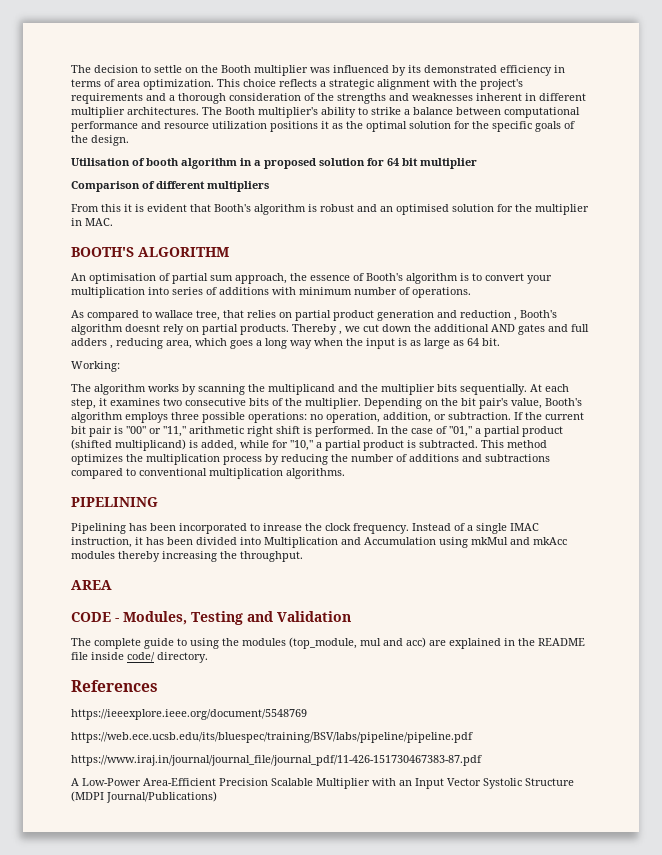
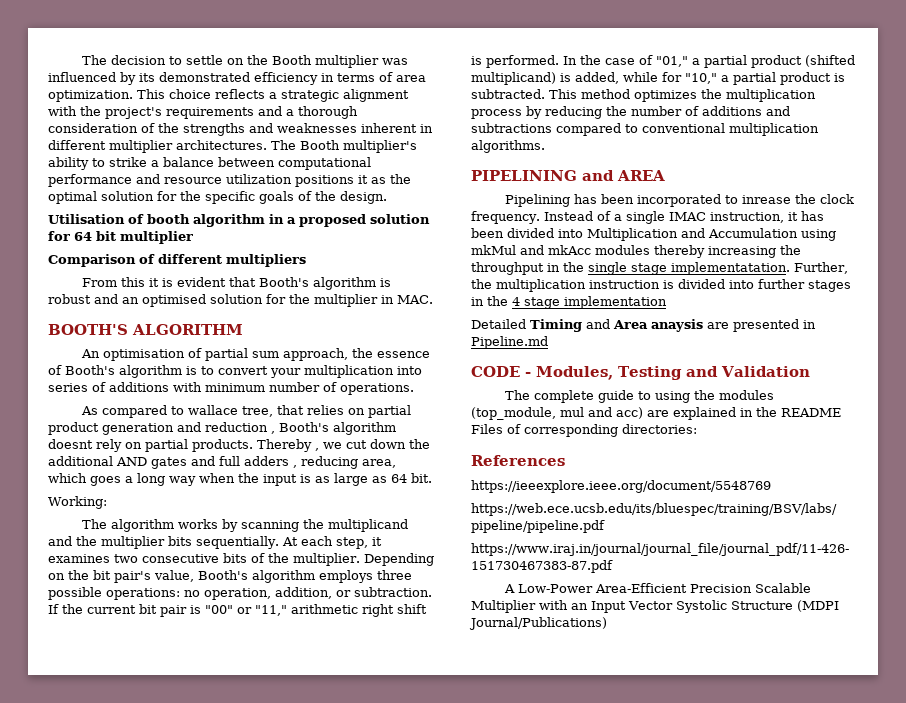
(158, 502) none -> [582,170,665,181] and AREA
[240,551,303,562] [71,580,112,590] throughput. // AREA -> [471,262,848,275] [471,279,851,292] [471,296,667,309] [471,319,816,332] [471,336,548,349] throughput in the single stage implementatation. Further, the multiplication instruction is divided into further stages in the 4 stage implementation // Detailed Timing and Area anaysis are presented in Pipeline.md
[71,652,208,663] file inside code/ directory. -> [471,424,697,437] Files of corresponding directories:

